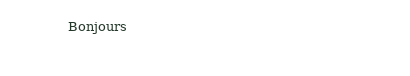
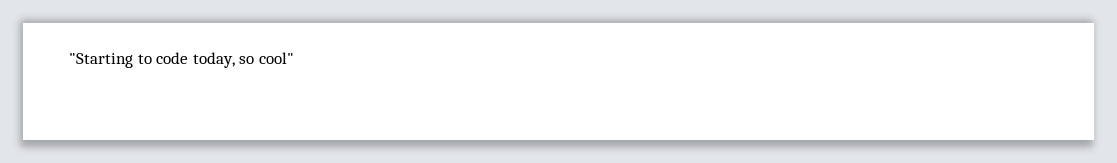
[68,22,127,34] Bonjours -> [69,52,294,68] "Starting to code today, so cool"

